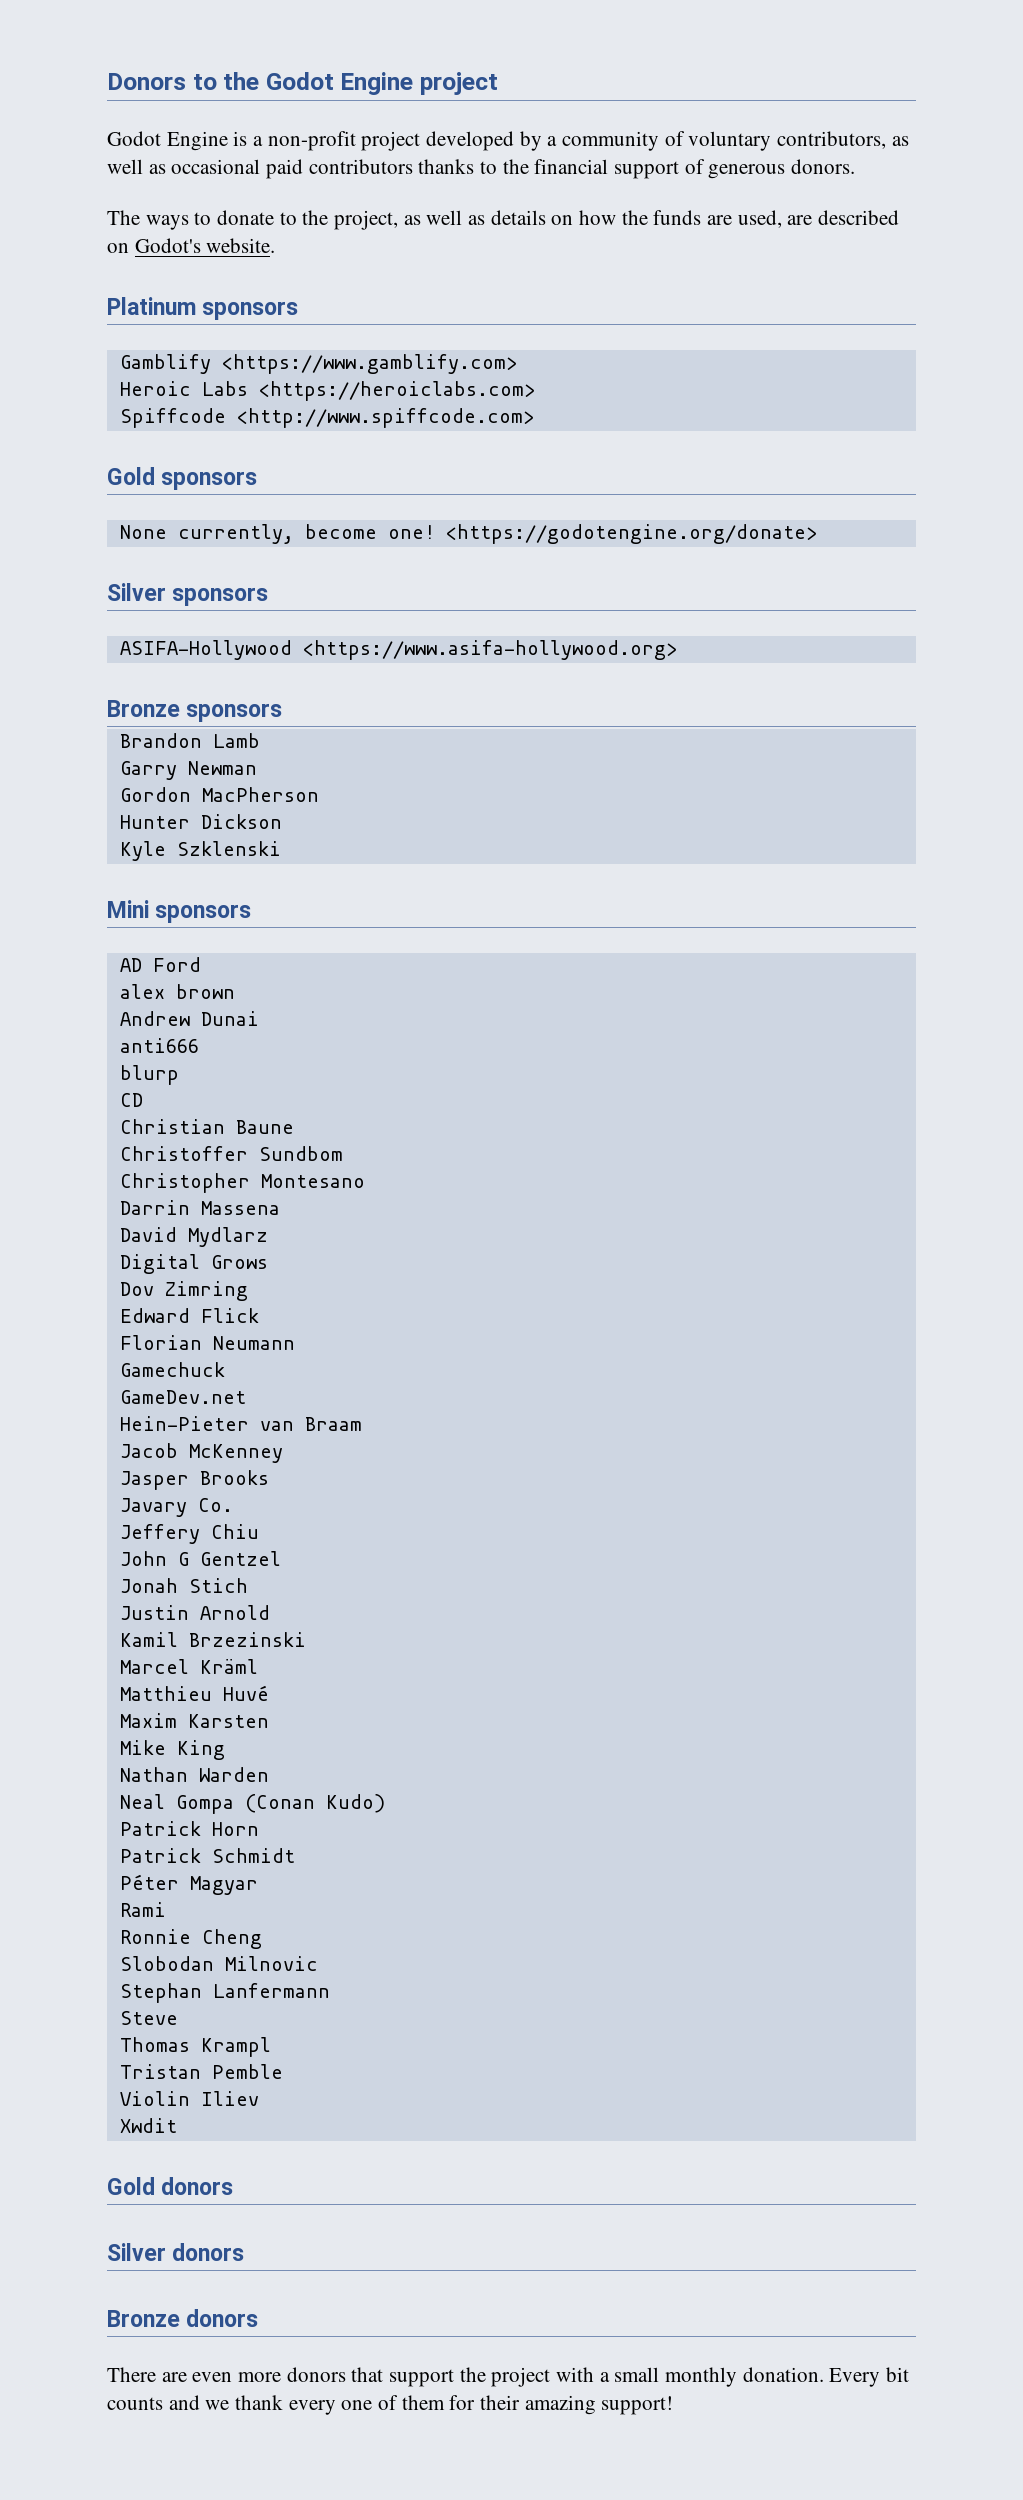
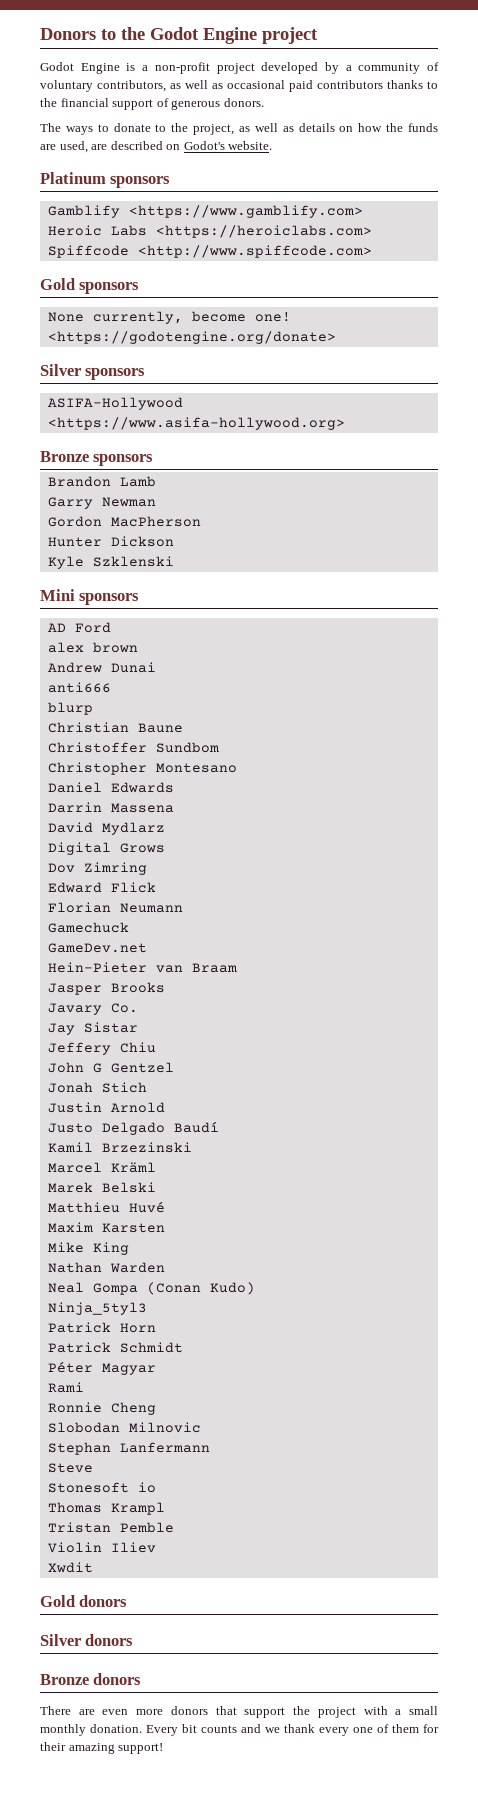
[119,1093,143,1107] // CD -> (93, 708) none
(365, 1181) none -> [47,782,174,793] // Daniel Edwards
[119,1443,283,1463] // Jacob McKenney -> (237, 968) none
(233, 1505) none -> [47,1022,138,1035] // Jay Sistar
(270, 1612) none -> [47,1121,219,1135] // Justo Delgado Baudí
(258, 1666) none -> [47,1182,156,1193] // Marek Belski
(385, 1803) none -> [47,1302,147,1315] // Ninja_5tyl3
(178, 2018) none -> [47,1482,156,1493] // Stonesoft io

